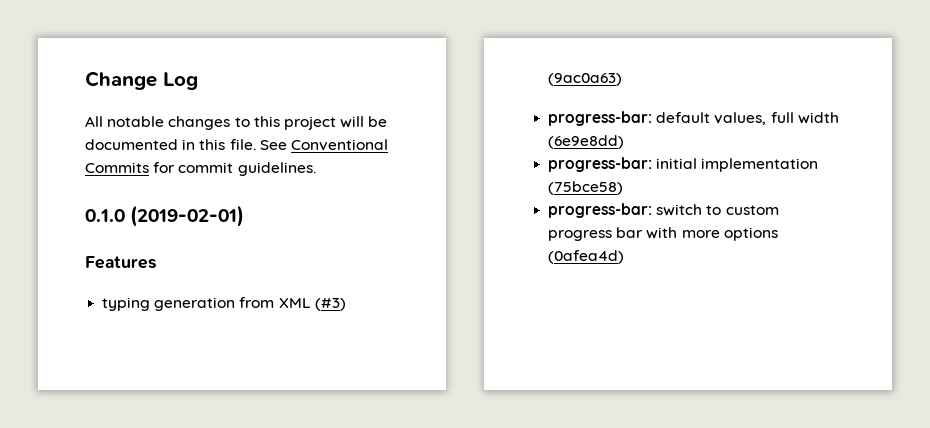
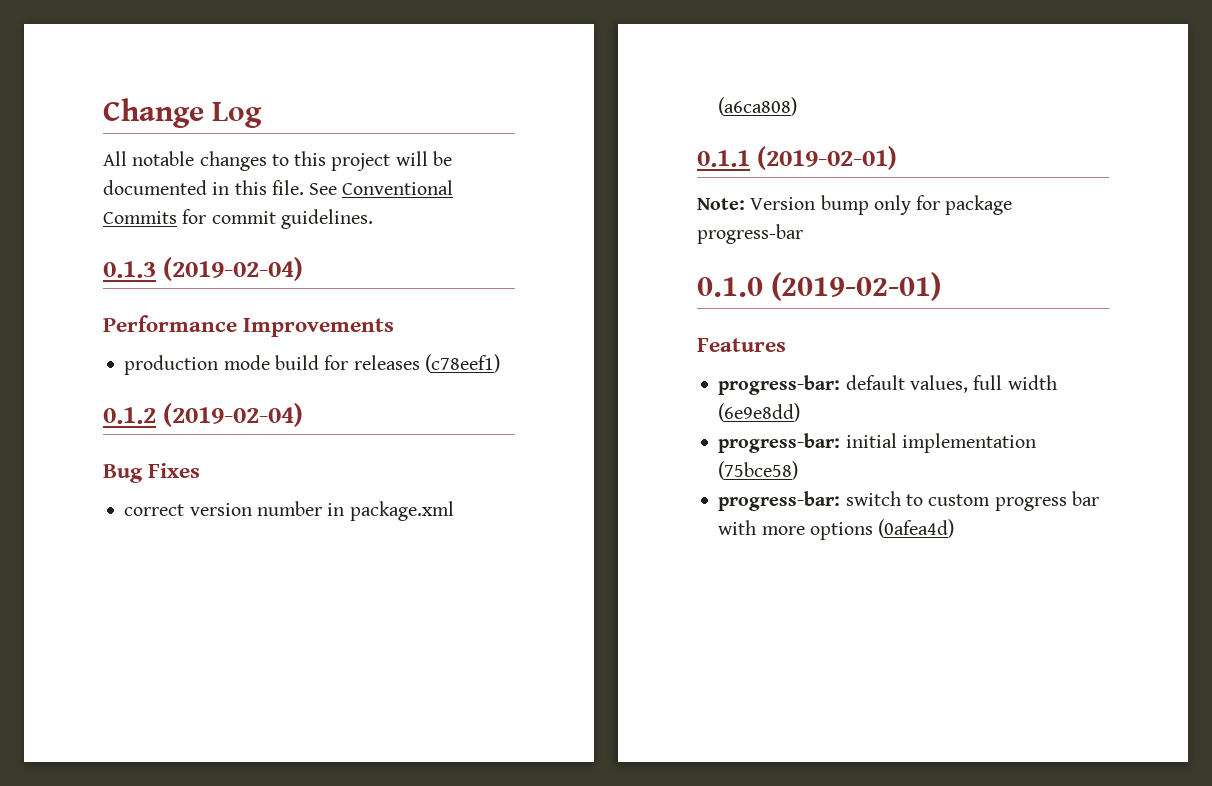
[85,205,245,227] [85,256,156,269] [102,297,346,311] [548,73,623,86] 0.1.0 (2019-02-01) // Features // typing generation from XML (#3) (9ac0a63) -> [103,257,304,281] [103,315,395,337] [124,354,500,375] [103,403,304,427] [103,463,201,483] [124,501,454,521] [718,97,798,116] [697,146,898,170] [697,195,1013,215] [697,224,803,244] [697,272,942,301] [697,338,786,352] 0.1.3 (2019-02-04) // Performance Improvements // production mode build for releases (c78eef1) // 0.1.2 (2019-02-04) // Bug Fixes // correct version number in package.xml (a6ca808) // 0.1.1 (2019-02-01) // Note: Version bump only for package progress-bar // 0.1.0 (2019-02-01) // Features

